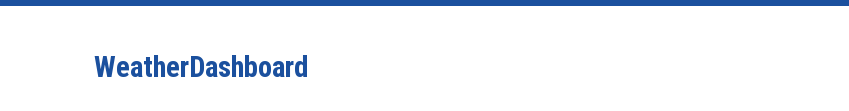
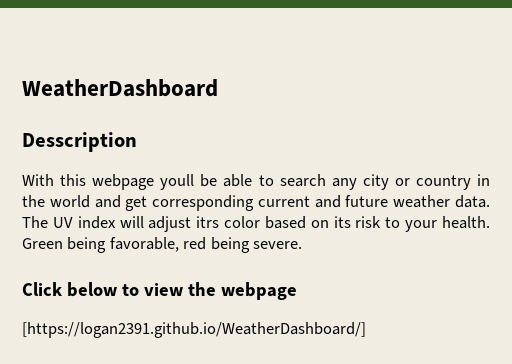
(308, 66) none -> [22,132,137,152] [22,174,490,190] [22,195,490,211] [22,216,491,232] [22,237,303,253] [22,282,297,300] [22,322,366,338] // Desscription // With this webpage youll be able to search any city or country in the world and get corresponding current and future weather data. The UV index will adjust itrs color based on its risk to your health. Green being favorable, red being severe. // Click below to view the webpage // [https://logan2391.github.io/WeatherDashboard/]

